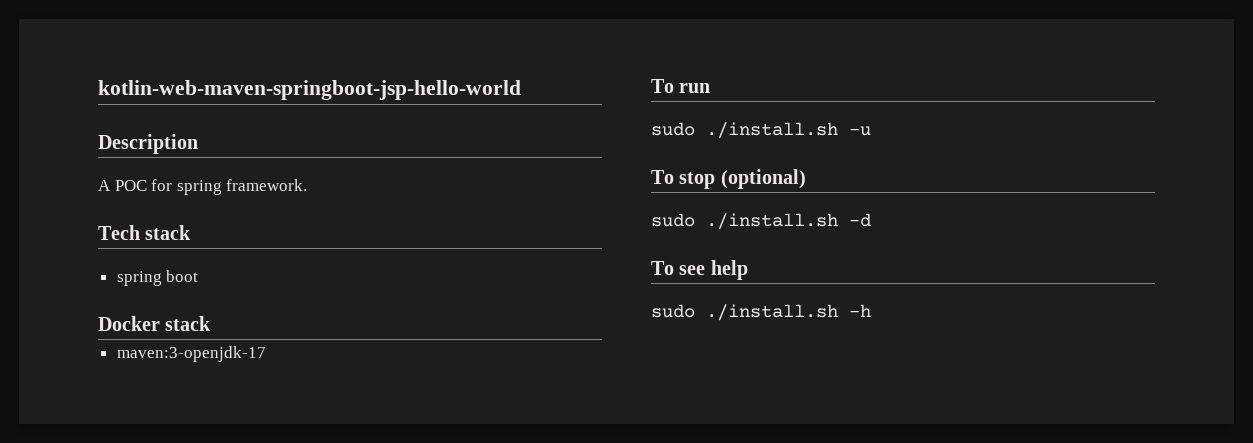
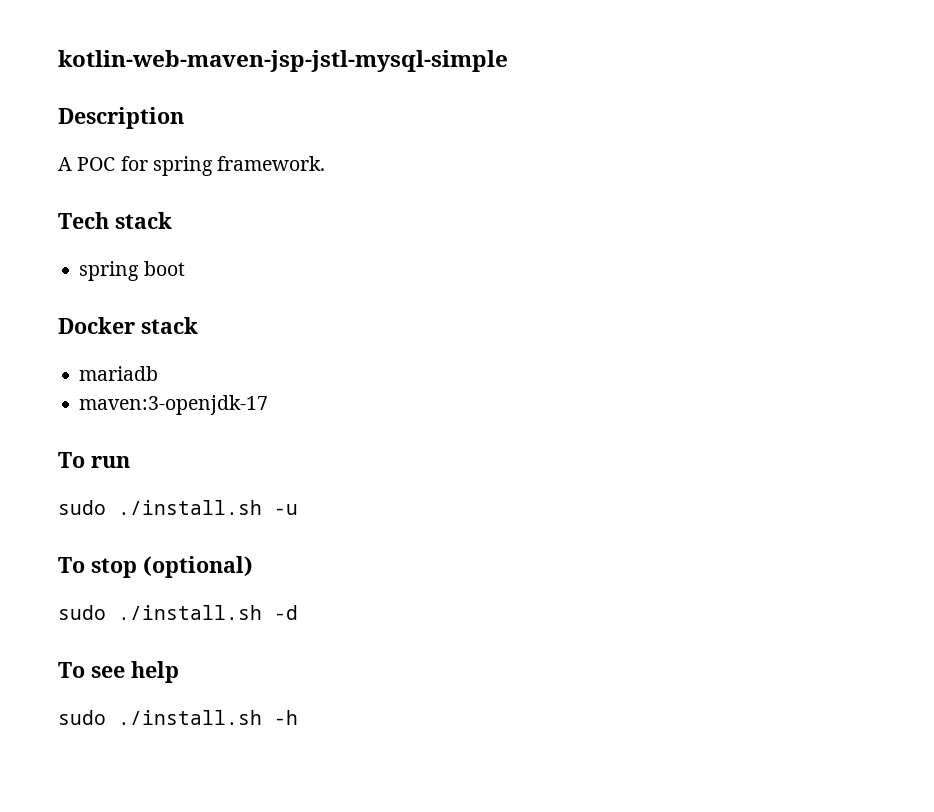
[98,80,521,100] kotlin-web-maven-springboot-jsp-hello-world -> [58,50,508,72] kotlin-web-maven-jsp-jstl-mysql-simple
(212, 323) none -> [79,366,159,381] // mariadb

